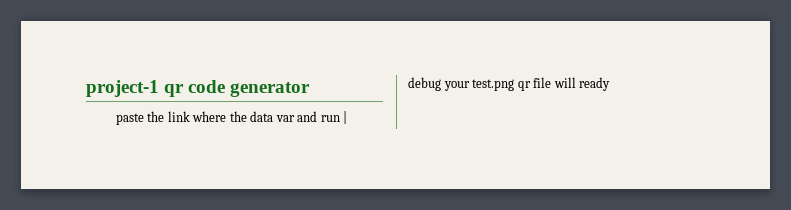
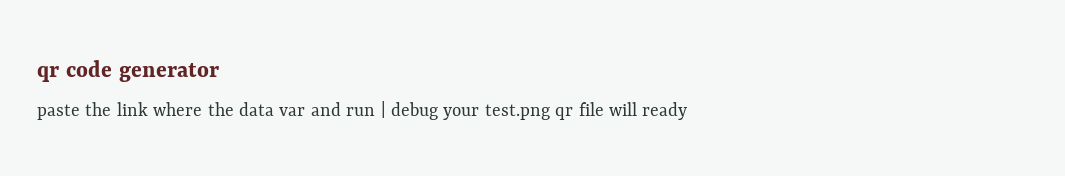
[86,80,159,97] project-1 -> (37, 74) none

